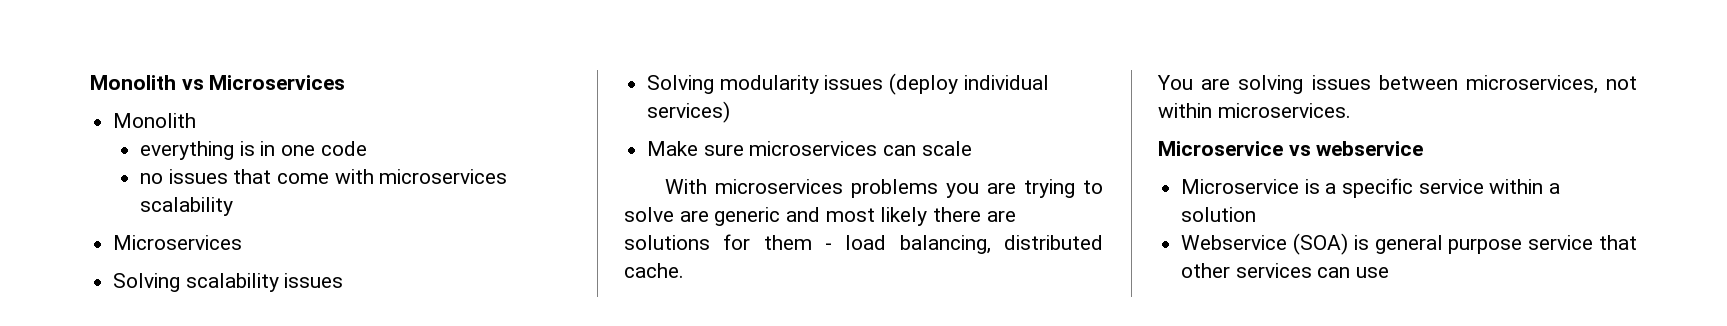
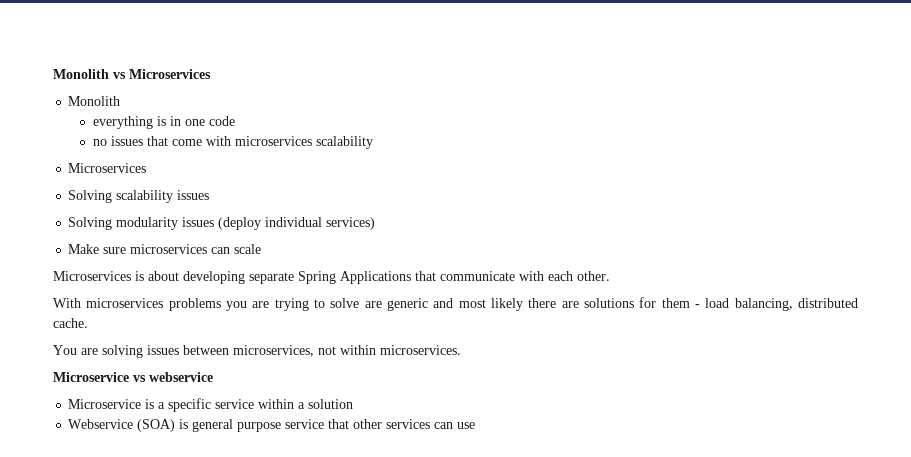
(972, 148) none -> [53,271,610,284] // Microservices is about developing separate Spring Applications that communicate with each other.

